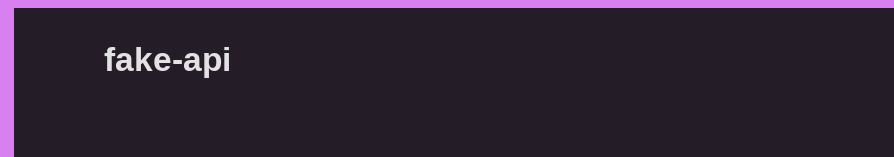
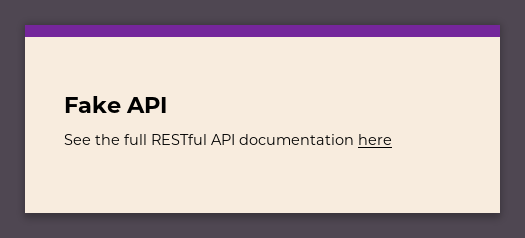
[104,47,231,78] fake-api -> [64,96,168,113] [64,134,392,145] Fake API // See the full RESTful API documentation here

